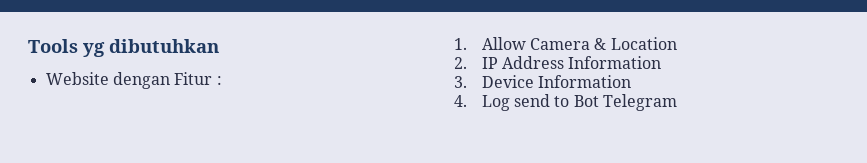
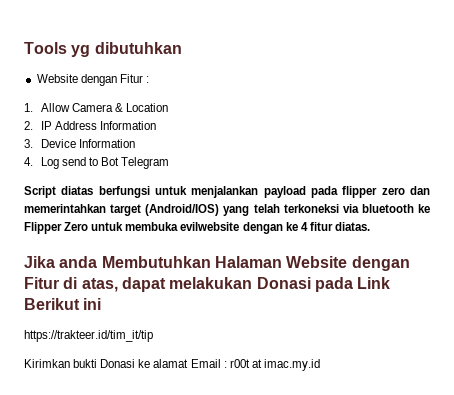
(678, 102) none -> [24,186,430,198] [24,204,430,216] [24,222,370,234] [24,256,410,271] [24,277,391,292] [24,298,102,310] [24,330,153,342] [24,359,320,371] // Script diatas berfungsi untuk menjalankan payload pada flipper zero dan memerintahkan target (Android/IOS) yang telah terkoneksi via bluetooth ke Flipper Zero untuk membuka evilwebsite dengan ke 4 fitur diatas. // Jika anda Membutuhkan Halaman Website dengan Fitur di atas, dapat melakukan Donasi pada Link Berikut ini // https://trakteer.id/tim_it/tip // Kirimkan bukti Donasi ke alamat Email : r00t at imac.my.id

